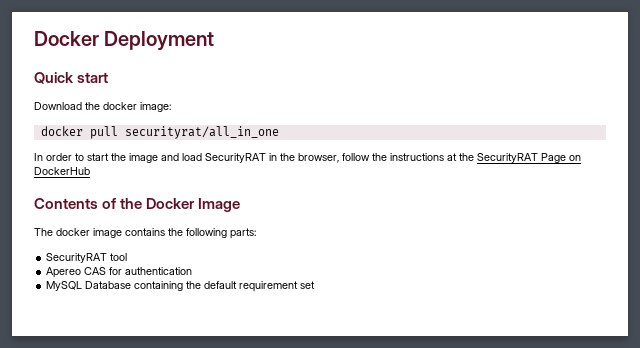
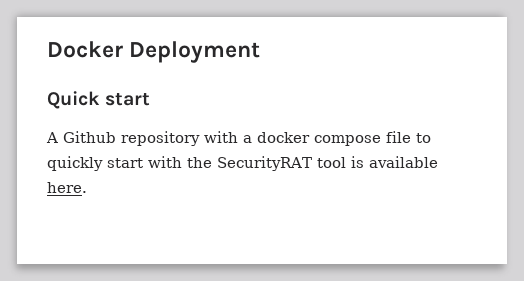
[34,102,171,112] [40,126,279,139] [34,153,581,163] [34,167,90,175] [34,198,241,212] [34,228,256,239] [46,253,128,263] [46,267,193,278] [46,281,316,292] Download the docker image: // docker pull securityrat/all_in_one // In order to start the image and load SecurityRAT in the browser, follow the instructions at the SecurityRAT Page on DockerHub // Contents of the Docker Image // The docker image contains the following parts: // SecurityRAT tool // Apereo CAS for authentication // MySQL Database containing the default requirement set -> [46,131,431,146] [47,156,438,171] [47,182,87,193] A Github repository with a docker compose file to quickly start with the SecurityRAT tool is available here.

